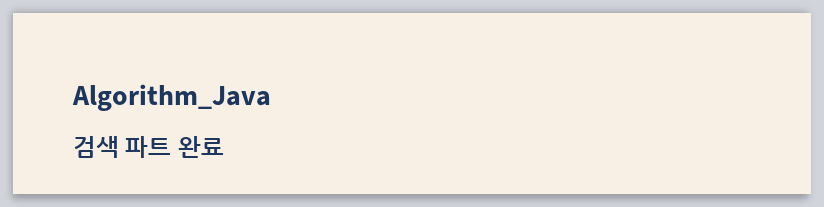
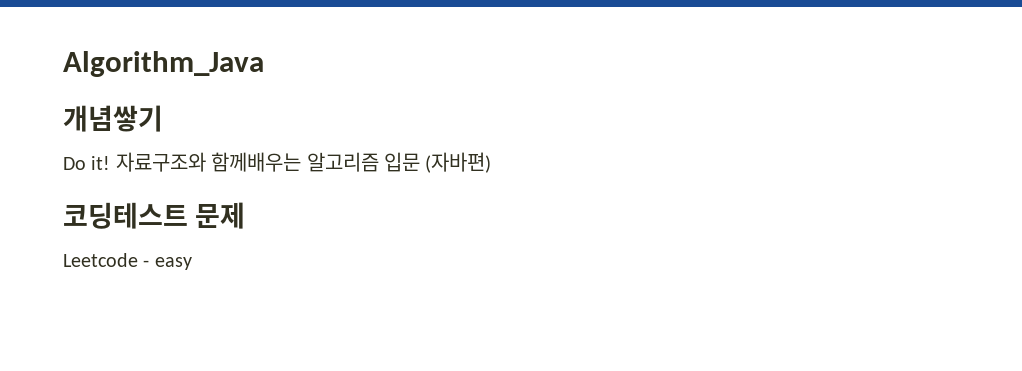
[73,136,224,158] 검색 파트 완료 -> [63,105,163,132] [63,152,492,173] [63,202,246,229] [63,253,192,270] 개념쌓기 // Do it! 자료구조와 함께배우는 알고리즘 입문 (자바편) // 코딩테스트 문제 // Leetcode - easy

